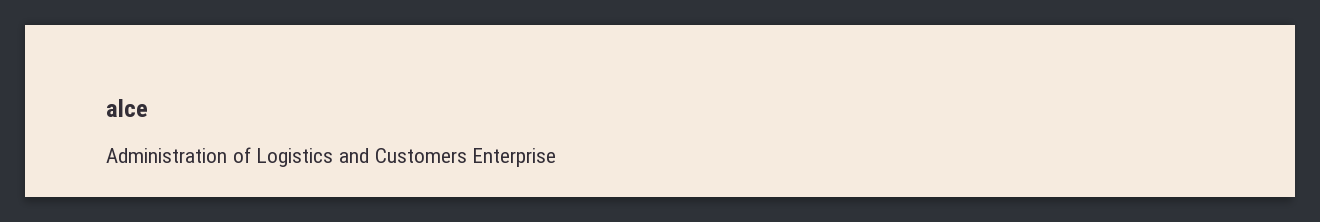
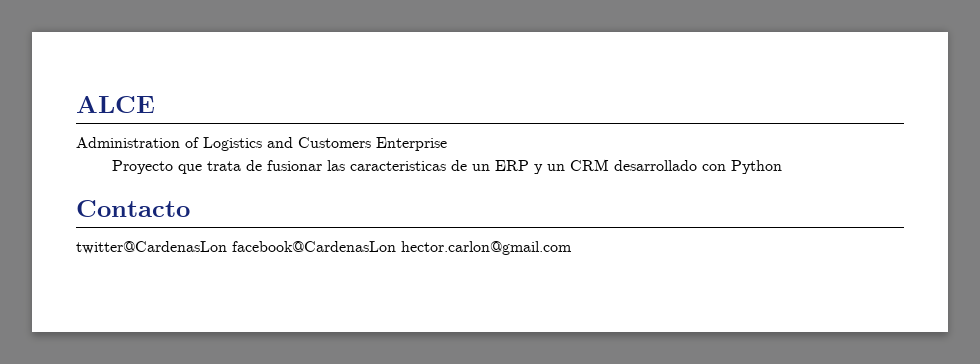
[106,99,148,117] alce -> [76,96,155,113] ALCE
(557, 157) none -> [111,159,782,174] [76,200,190,217] [76,241,572,255] // Proyecto que trata de fusionar las caracteristicas de un ERP y un CRM desarrollado con Python // Contacto // twitter@CardenasLon facebook@CardenasLon hector.carlon@gmail.com

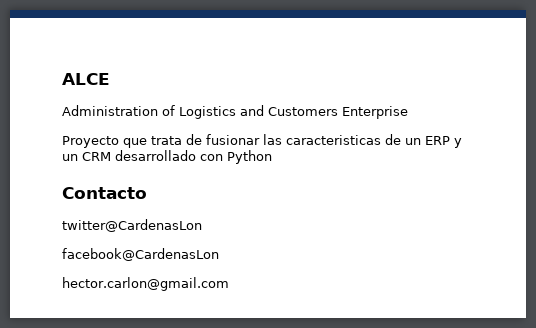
(227, 247) none -> (202, 225) //
(396, 246) none -> (219, 254) //

